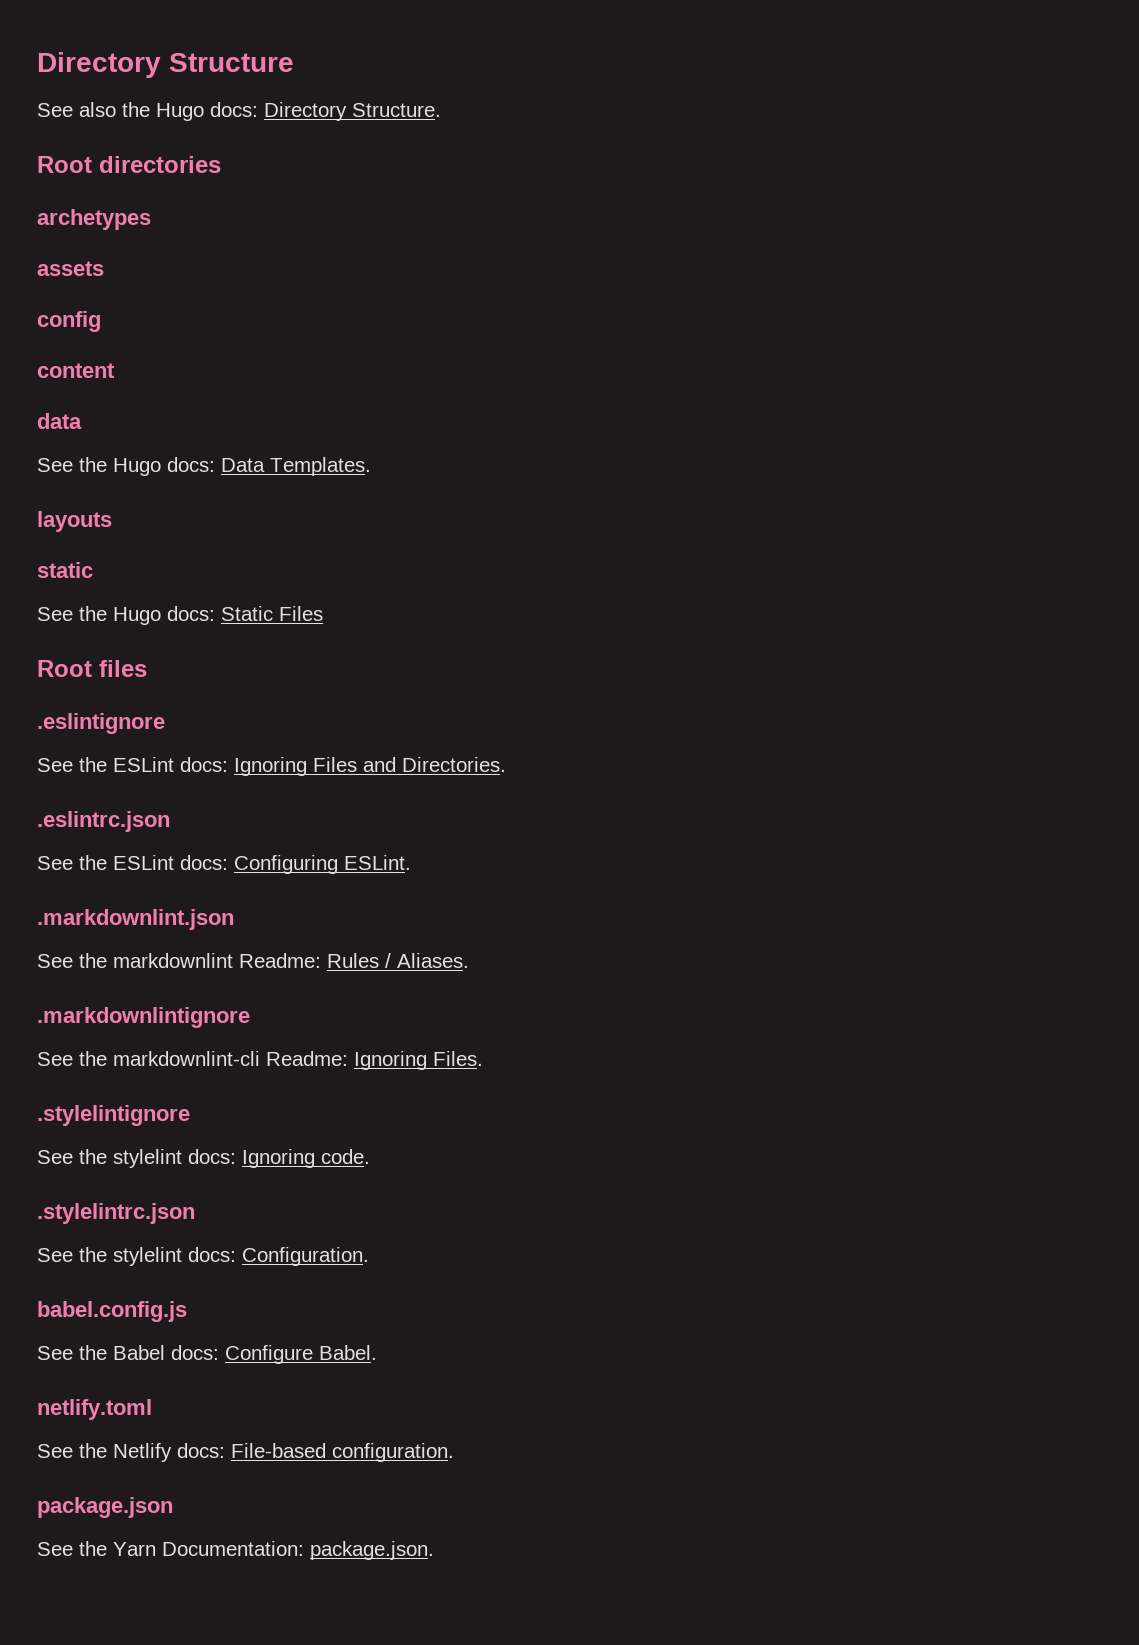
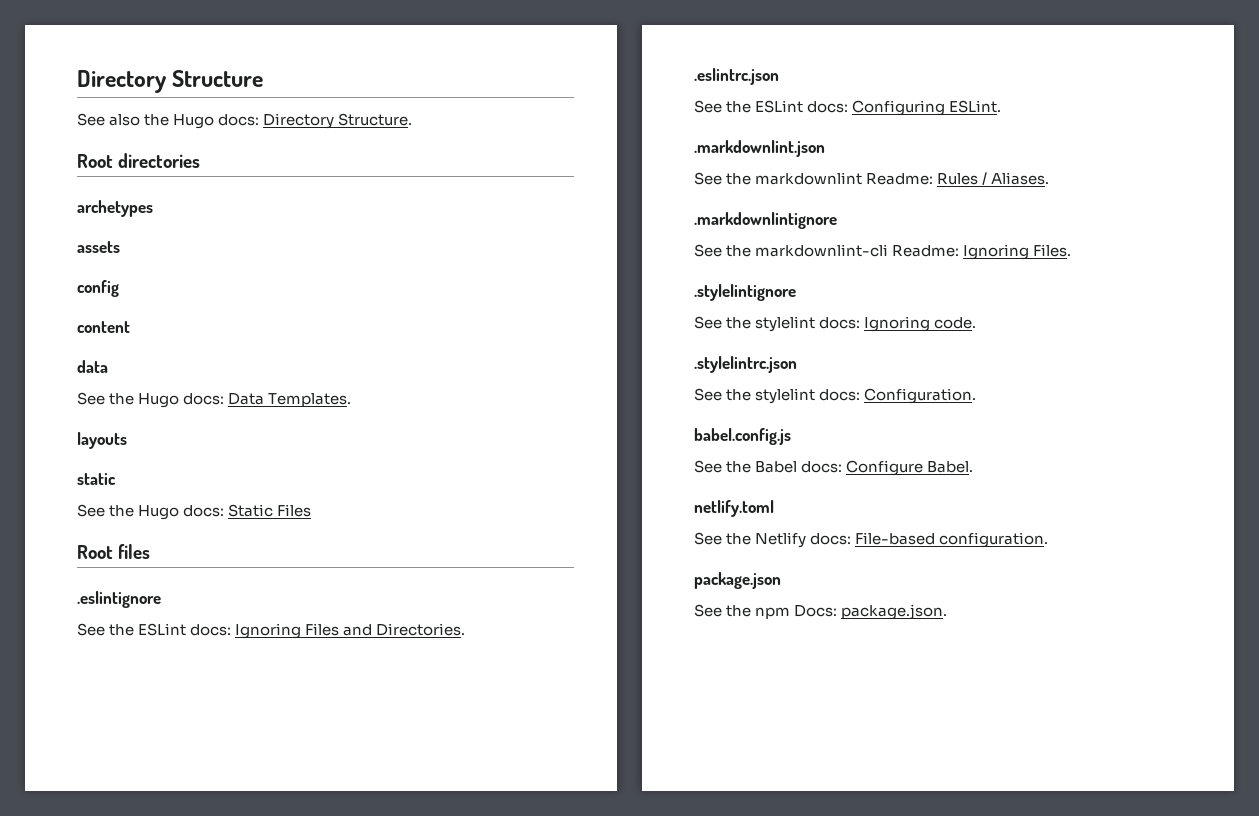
[113,1541,304,1556] Yarn Documentation: -> [755,605,838,619] npm Docs:

